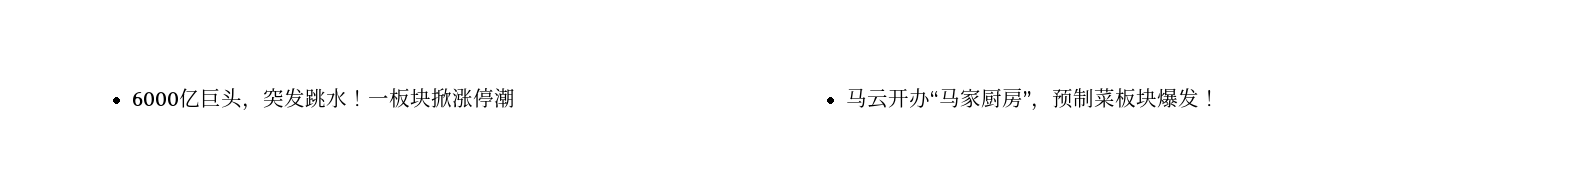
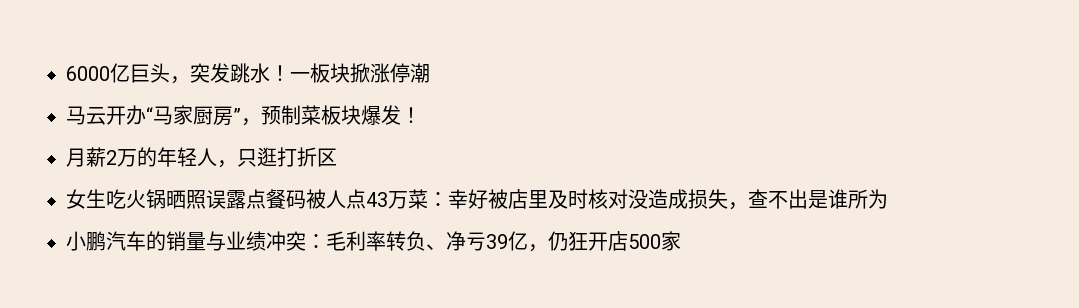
(1220, 98) none -> [66,147,337,168] [66,189,888,210] [66,231,681,252] // 月薪2万的年轻人，只逛打折区 // 女生吃火锅晒照误露点餐码被人点43万菜：幸好被店里及时核对没造成损失，查不出是谁所为 // 小鹏汽车的销量与业绩冲突：毛利率转负、净亏39亿，仍狂开店500家

